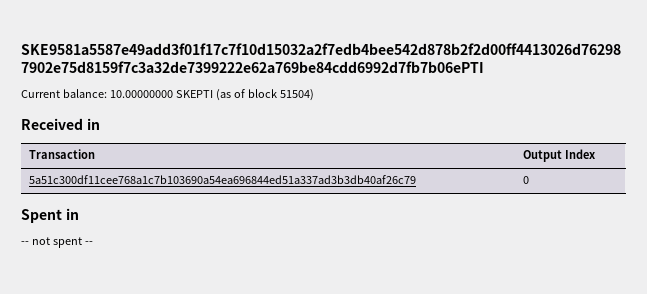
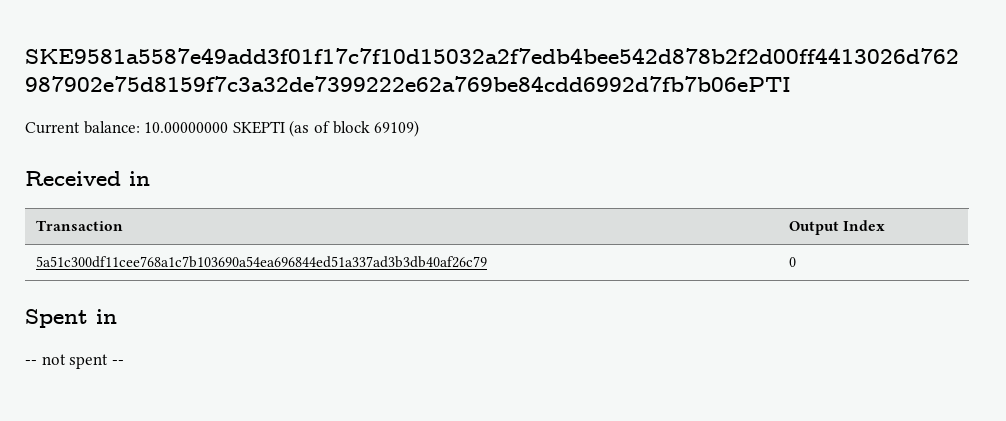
[279,89,314,101] 51504) -> [374,120,420,137] 69109)

